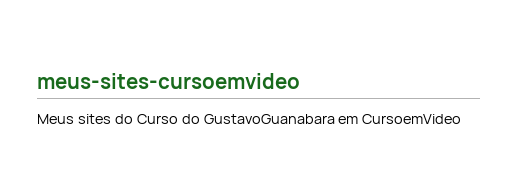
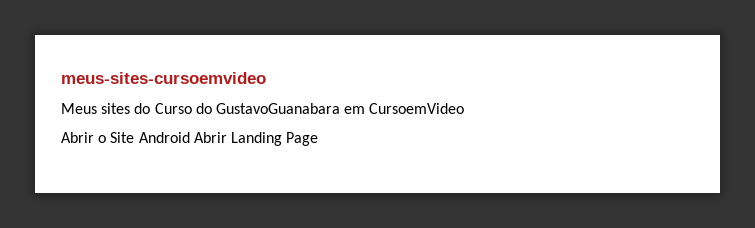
(462, 119) none -> [61,132,319,146] // Abrir o Site Android Abrir Landing Page

